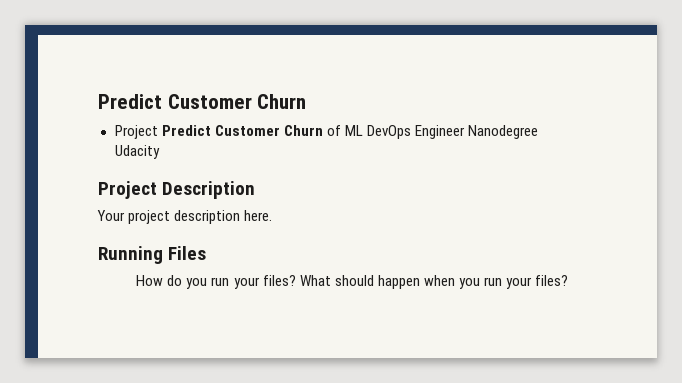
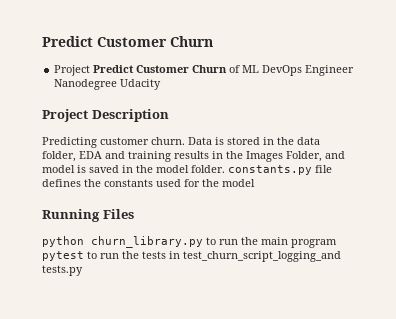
[97,210,273,224] [98,246,207,264] [136,275,568,289] Your project description here. // Running Files // How do you run your files? What should happen when you run your files? -> [42,137,320,148] [42,151,345,162] [42,165,332,175] [42,179,255,187] [42,209,134,222] [42,236,337,248] [42,251,341,262] [42,265,83,276] Predicting customer churn. Data is stored in the data folder, EDA and training results in the Images Folder, and model is saved in the model folder. constants.py file defines the constants used for the model // Running Files // python churn_library.py to run the main program pytest to run the tests in test_churn_script_logging_and tests.py

